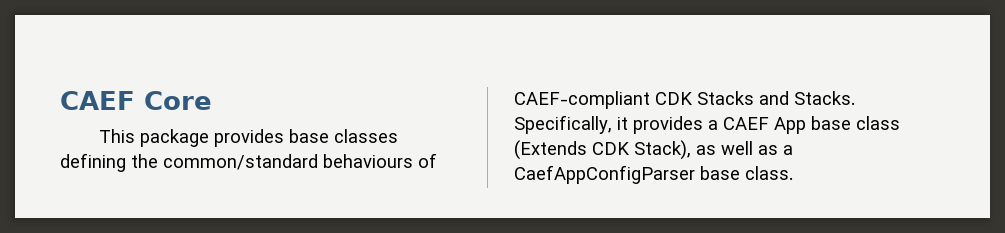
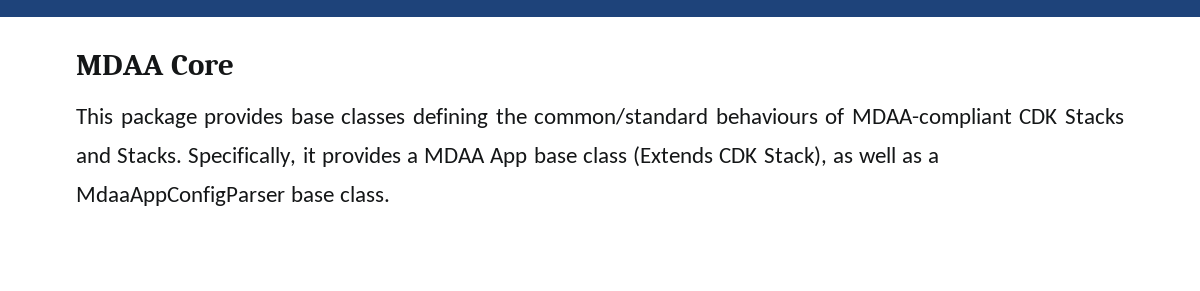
[60,91,135,110] CAEF -> [76,55,164,75] MDAA
[514,91,650,109] CAEF-compliant -> [851,108,1012,128] MDAA-compliant
[723,117,769,130] CAEF -> [424,148,486,163] MDAA
[514,165,695,184] CaefAppConfigParser -> [76,186,285,206] MdaaAppConfigParser

